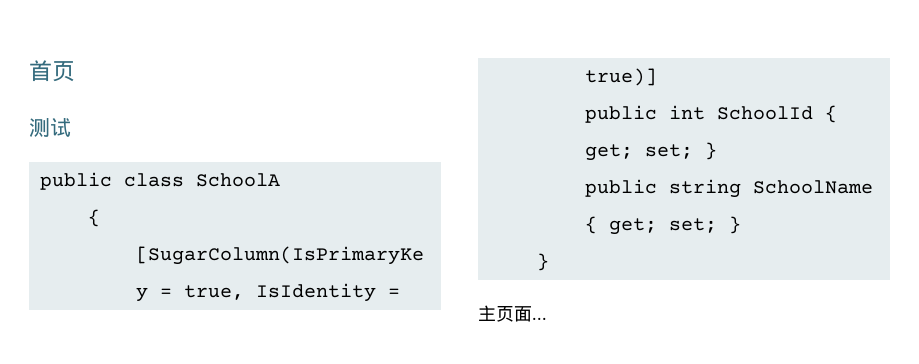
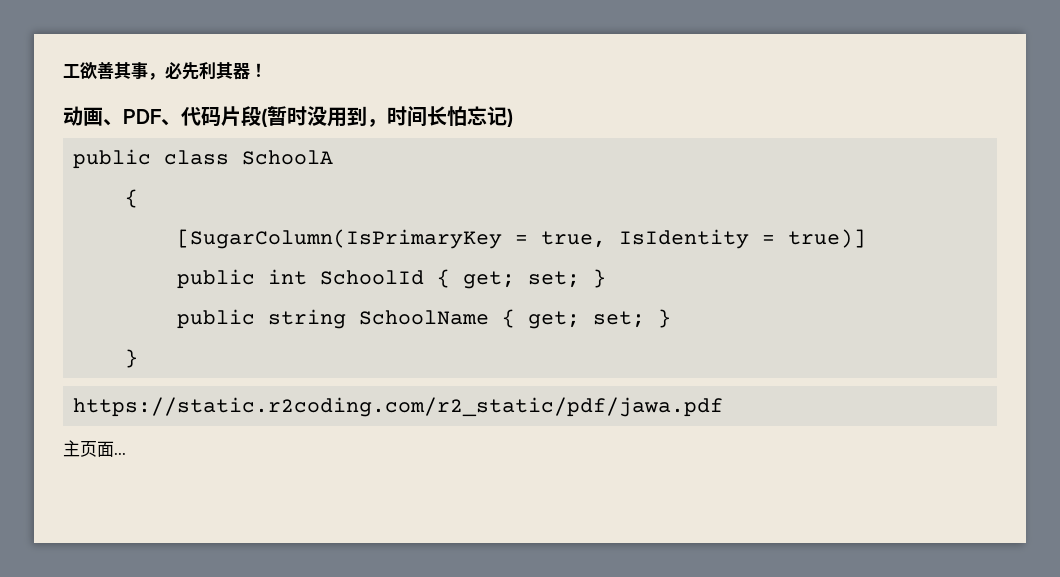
[29,60,75,82] [29,118,71,137] 首页 // 测试 -> [63,62,267,80] [63,106,513,127] 工欲善其事，必先利其器！ // 动画、PDF、代码片段(暂时没用到，时间长怕忘记)
(549, 262) none -> [73,397,724,417] // https://static.r2coding.com/r2_static/pdf/jawa.pdf

